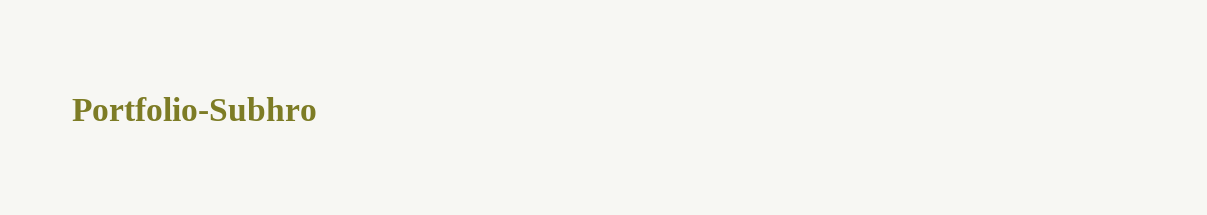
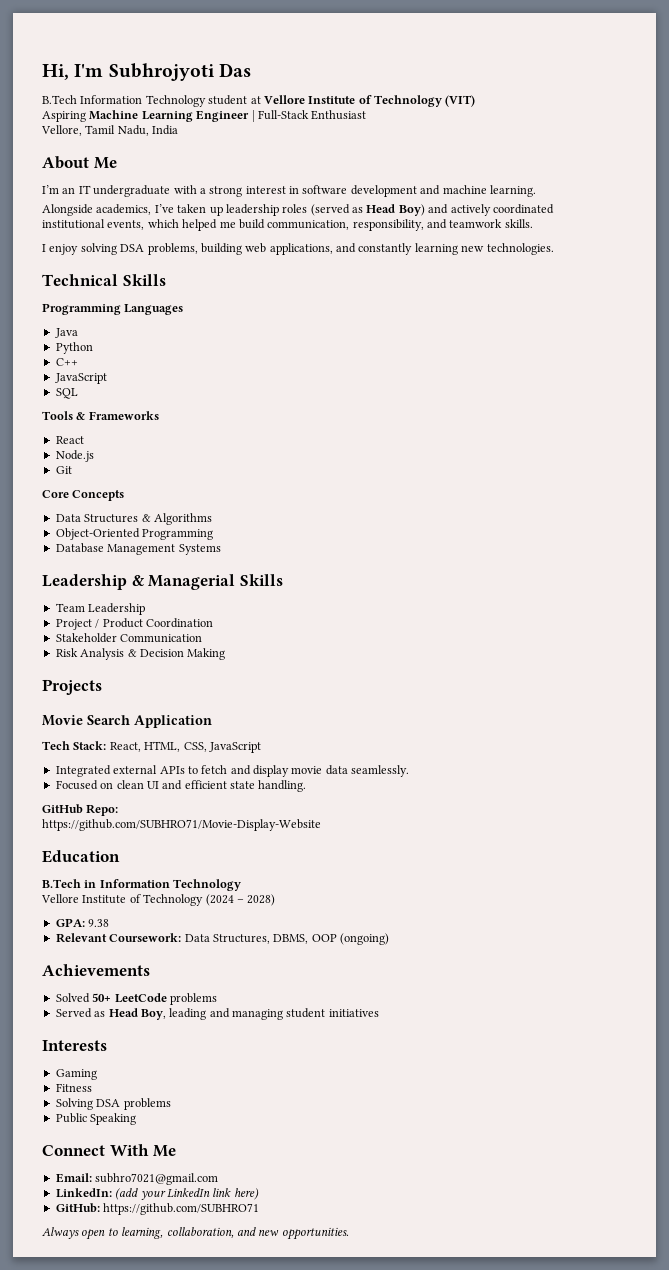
[72,97,317,121] Portfolio-Subhro -> [42,63,251,81] [42,95,476,107] [42,110,367,122] [41,125,179,136] [42,156,117,169] [42,185,536,197] [42,204,554,216] [42,219,533,231] [42,243,554,255] [42,274,166,286] [42,303,184,315] [54,328,78,338] [55,342,93,354] [55,358,78,366] [54,373,107,384] [55,388,78,399] [42,411,159,420] [55,436,84,444] [55,450,94,462] [55,466,72,474] [42,490,125,501] [55,513,212,525] [55,528,214,540] [55,543,221,555] [42,574,283,590] [55,603,146,615] [55,618,213,630] [55,633,203,643] [55,648,226,660] [42,679,102,695] [42,715,212,728] [42,741,261,753] [55,765,410,777] [55,780,307,792] [42,804,119,816] [42,819,321,831] [42,850,120,863] [42,879,242,891] [41,894,276,906] [55,918,110,927] [55,933,389,945] [42,964,150,976] [55,993,217,1005] [55,1008,379,1020] [42,1040,107,1051] [55,1069,97,1080] [55,1083,92,1092] [55,1098,171,1110] [55,1113,137,1125] [42,1144,177,1157] [55,1173,219,1185] [55,1188,259,1200] [55,1203,260,1215] [42,1227,349,1240] Hi, I'm Subhrojyoti Das // B.Tech Information Technology student at Vellore Institute of Technology (VIT) // Aspiring Machine Learning Engineer | Full-Stack Enthusiast // Vellore, Tamil Nadu, India // About Me // I’m an IT undergraduate with a strong interest in software development and machine learning. // Alongside academics, I’ve taken up leadership roles (served as Head Boy) and actively coordinated institutional events, which helped me build communication, responsibility, and teamwork skills. // I enjoy solving DSA problems, building web applications, and constantly learning new technologies. // Technical Skills // Programming Languages // Java // Python // C++ // JavaScript // SQL // Tools & Frameworks // React // Node.js // Git // Core Concepts // Data Structures & Algorithms // Object-Oriented Programming // Database Management Systems // Leadership & Managerial Skills // Team Leadership // Project / Product Coordination // Stakeholder Communication // Risk Analysis & Decision Making // Projects // Movie Search Application // Tech Stack: React, HTML, CSS, JavaScript // Integrated external APIs to fetch and display movie data seamlessly. // Focused on clean UI and efficient state handling. // GitHub Repo: // https://github.com/SUBHRO71/Movie-Display-Website // Education // B.Tech in Information Technology // Vellore Institute of Technology (2024 – 2028) // GPA: 9.38 // Relevant Coursework: Data Structures, DBMS, OOP (ongoing) // Achievements // Solved 50+ LeetCode problems // Served as Head Boy, leading and managing student initiatives // Interests // Gaming // Fitness // Solving DSA problems // Public Speaking // Connect With Me // Email: subhro7021@gmail.com // LinkedIn: (add your LinkedIn link here) // GitHub: https://github.com/SUBHRO71 // Always open to learning, collaboration, and new opportunities.

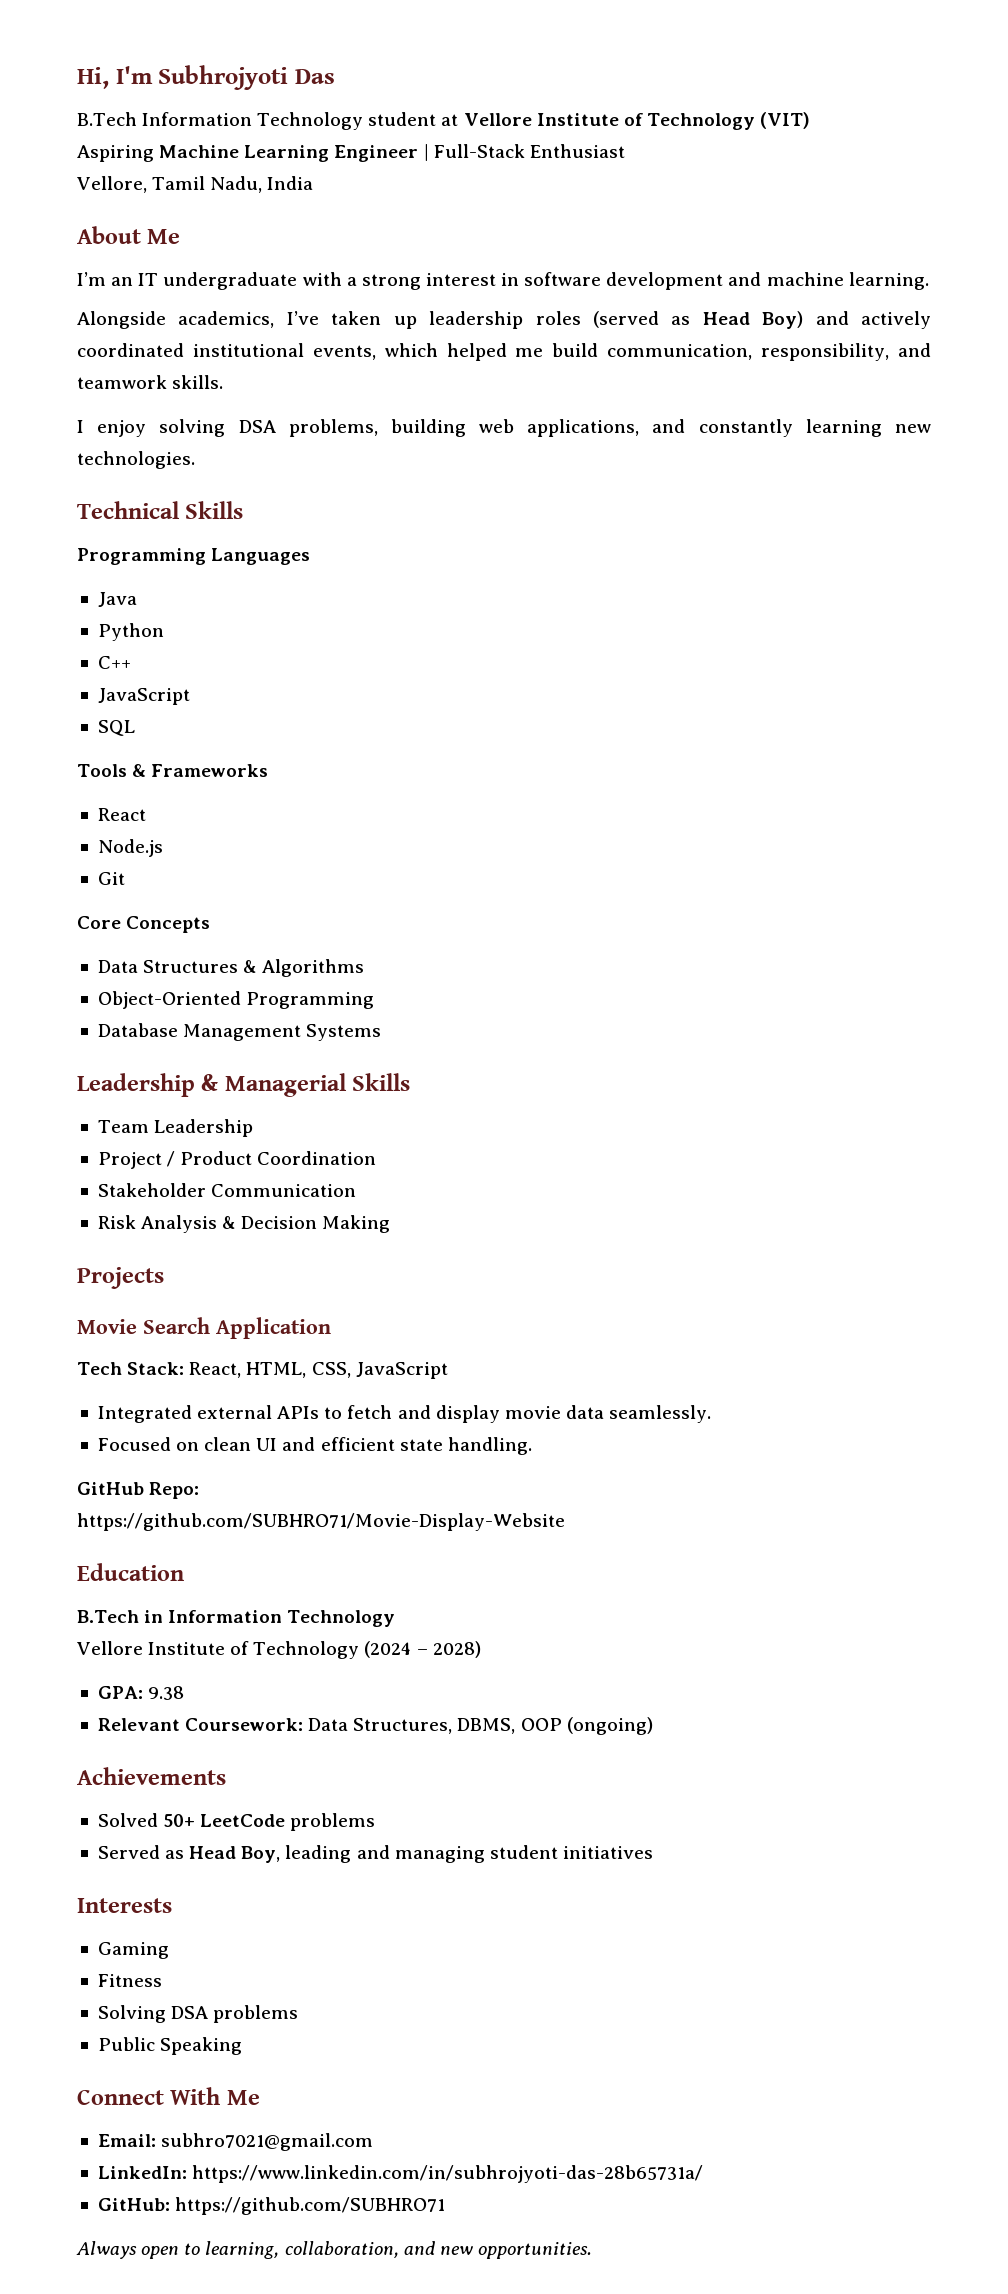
[115,1188,259,1200] (add your LinkedIn link here) -> [192,2165,704,2183] https://www.linkedin.com/in/subhrojyoti-das-28b65731a/

